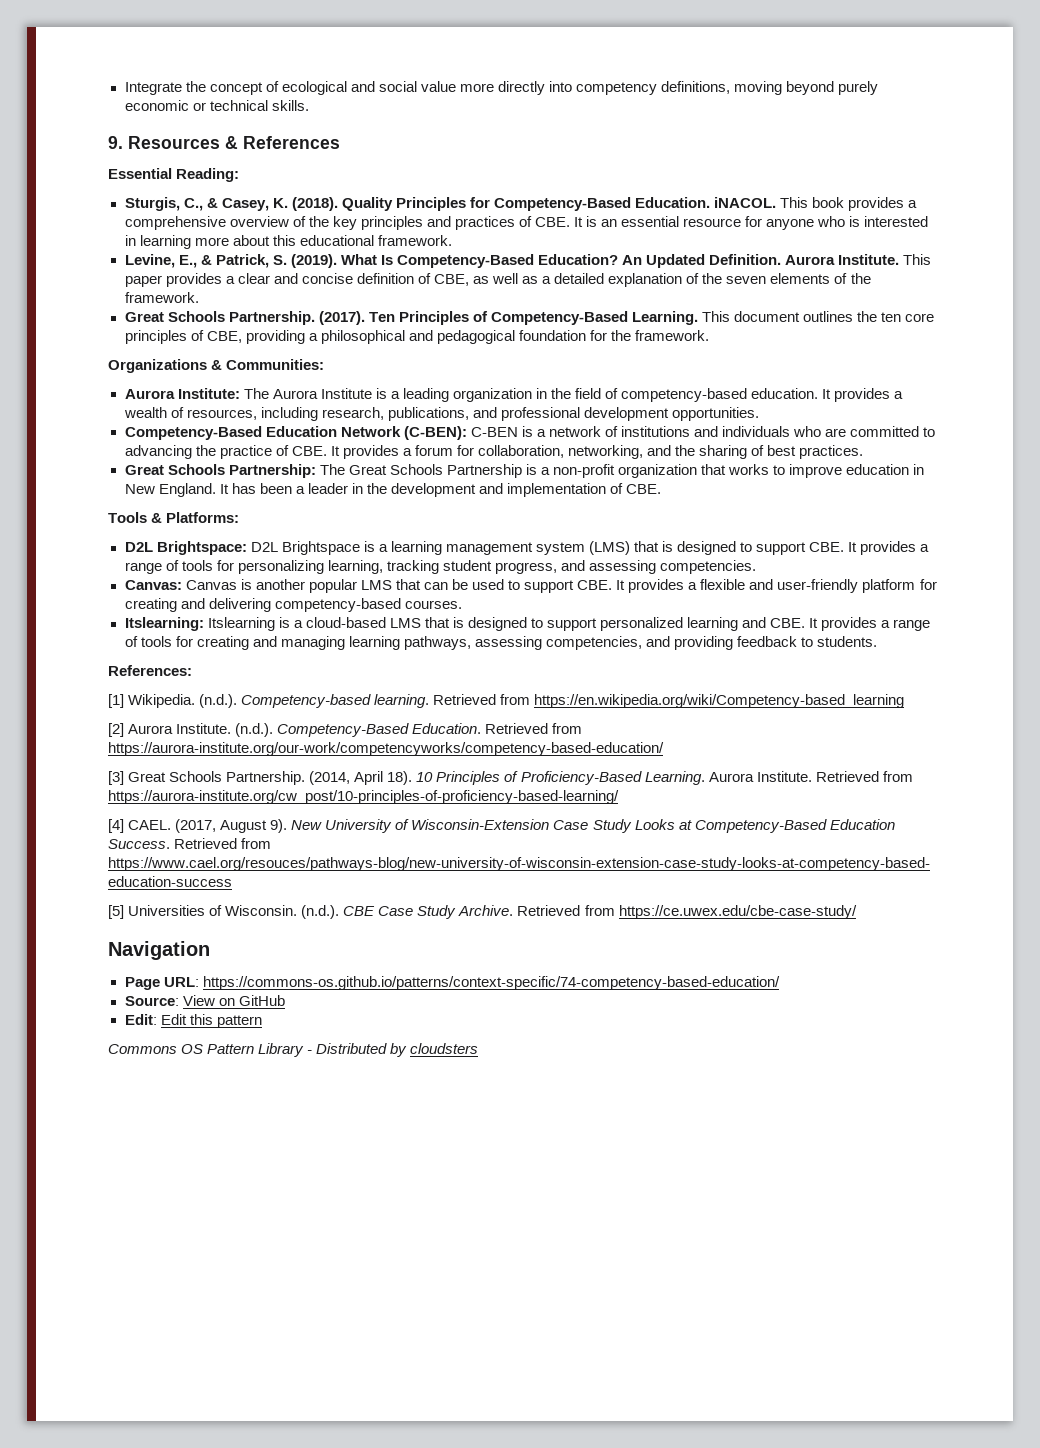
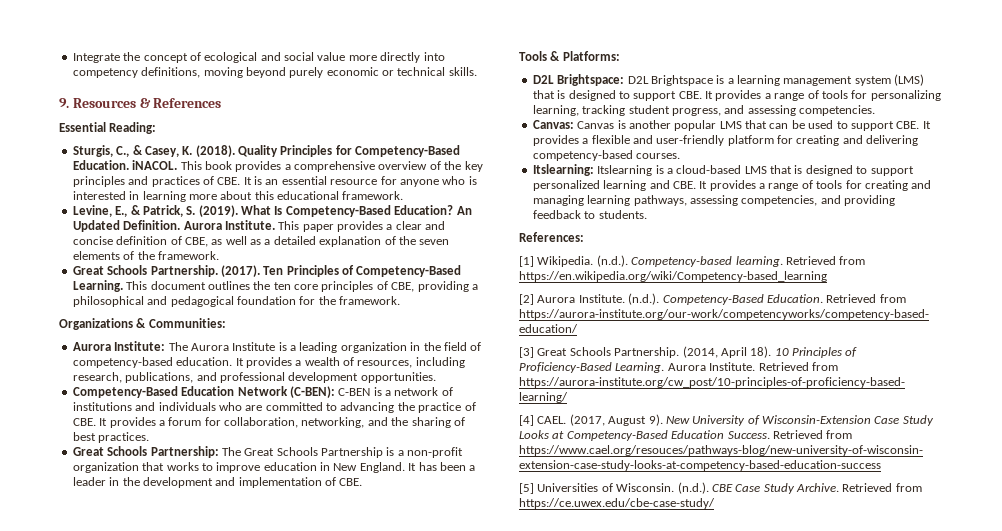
[108,941,210,960] [124,976,780,990] [124,995,285,1006] [124,1014,262,1028] [108,1043,479,1057] // Navigation // Page URL: https://commons-os.github.io/patterns/context-specific/74-competency-based-education/ // Source: View on GitHub // Edit: Edit this pattern // Commons OS Pattern Library - Distributed by cloudsters -> (715, 503) none

